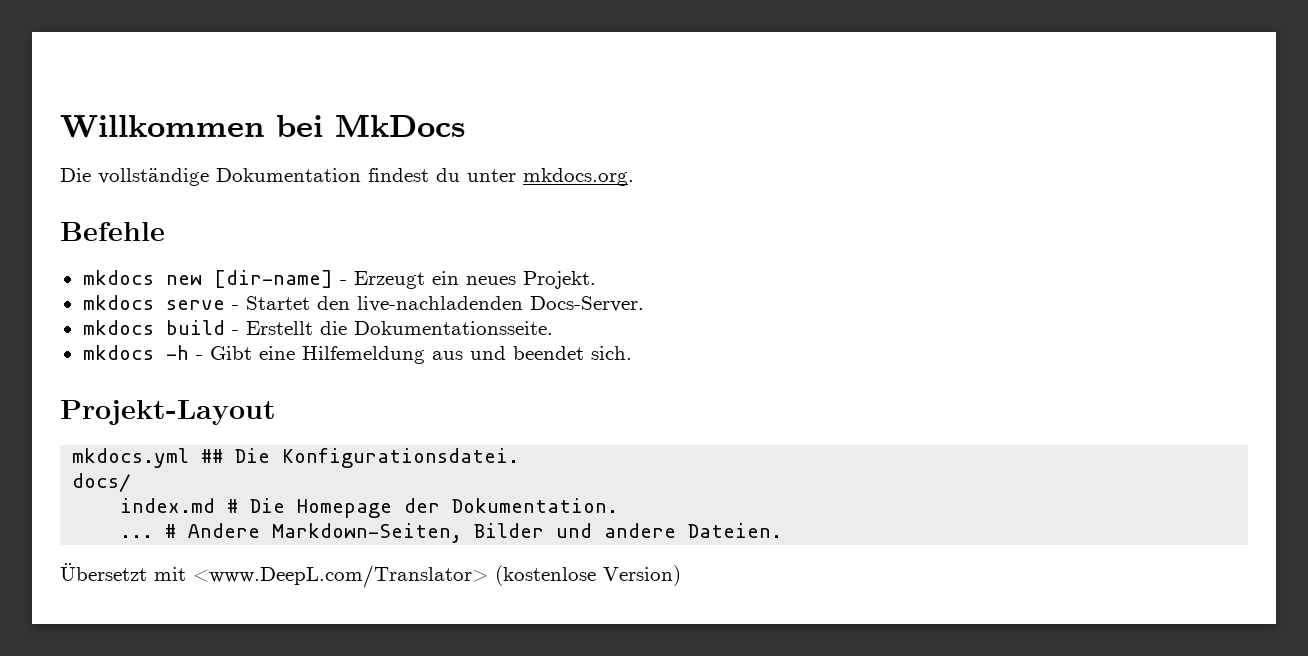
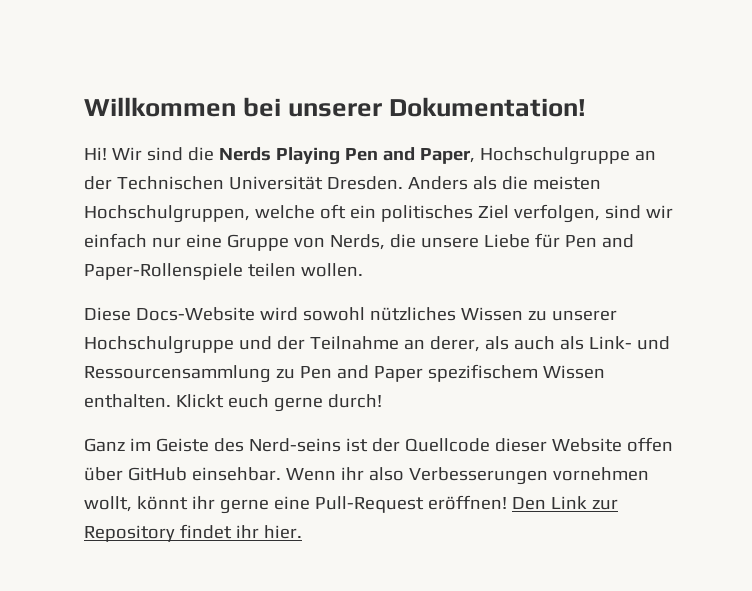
[335,114,466,137] [60,168,634,186] [60,222,165,241] [82,270,596,289] [82,295,644,312] [82,320,553,335] [82,345,632,364] [60,400,276,425] [72,448,520,468] [72,473,132,492] [120,498,619,518] [120,523,783,543] [60,563,681,588] MkDocs // Die vollständige Dokumentation findest du unter mkdocs.org. // Befehle // mkdocs new [dir-name] - Erzeugt ein neues Projekt. // mkdocs serve - Startet den live-nachladenden Docs-Server. // mkdocs build - Erstellt die Dokumentationsseite. // mkdocs -h - Gibt eine Hilfemeldung aus und beendet sich. // Projekt-Layout // mkdocs.yml ## Die Konfigurationsdatei. // docs/ // index.md # Die Homepage der Dokumentation. // ... # Andere Markdown-Seiten, Bilder und andere Dateien. // Übersetzt mit <www.DeepL.com/Translator> (kostenlose Version) -> [288,97,587,117] [84,147,656,165] [84,176,601,190] [84,204,673,223] [84,233,634,251] [84,263,363,280] [84,307,617,321] [84,336,670,354] [84,364,605,383] [84,394,382,412] [84,437,673,452] [84,467,649,485] [84,495,618,514] [84,524,302,542] unserer Dokumentation! // Hi! Wir sind die Nerds Playing Pen and Paper, Hochschulgruppe an der Technischen Universität Dresden. Anders als die meisten Hochschulgruppen, welche oft ein politisches Ziel verfolgen, sind wir einfach nur eine Gruppe von Nerds, die unsere Liebe für Pen and Paper-Rollenspiele teilen wollen. // Diese Docs-Website wird sowohl nützliches Wissen zu unserer Hochschulgruppe und der Teilnahme an derer, als auch als Link- und Ressourcensammlung zu Pen and Paper spezifischem Wissen enthalten. Klickt euch gerne durch! // Ganz im Geiste des Nerd-seins ist der Quellcode dieser Website offen über GitHub einsehbar. Wenn ihr also Verbesserungen vornehmen wollt, könnt ihr gerne eine Pull-Request eröffnen! Den Link zur Repository findet ihr hier.

